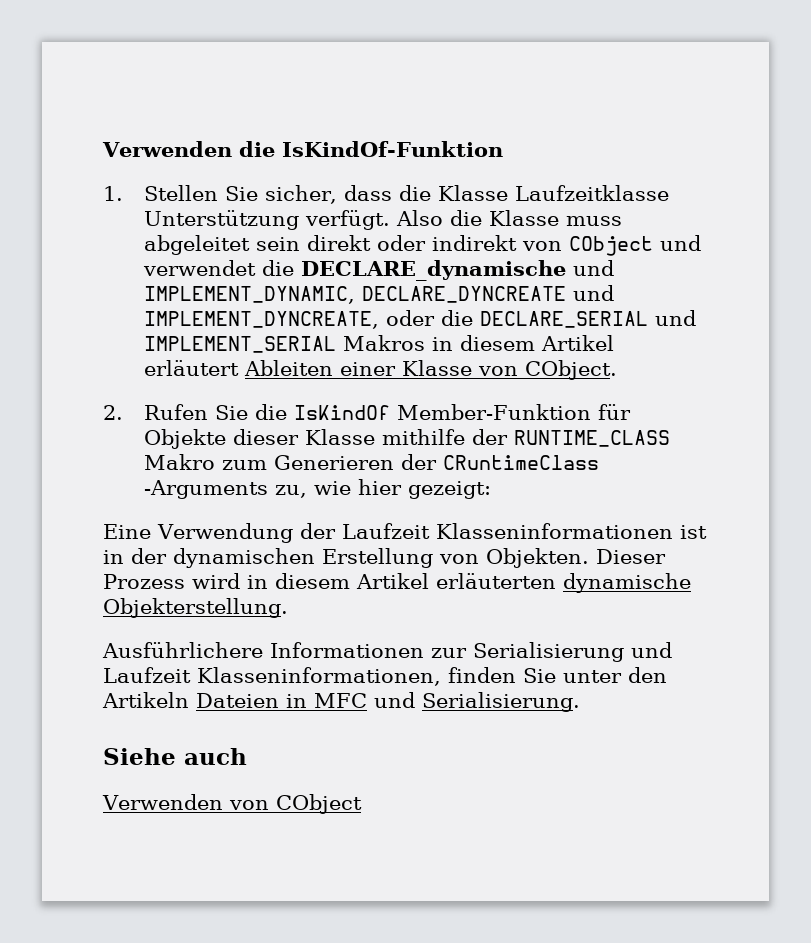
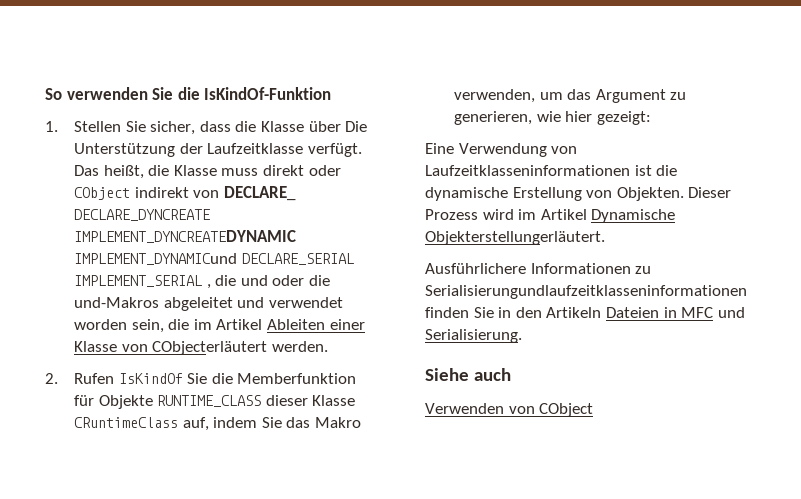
[102,141,232,157] Verwenden -> [45,87,174,100] So verwenden Sie
[515,185,670,201] [143,210,443,230] Laufzeitklasse Unterstützung verfügt. Also -> [308,121,368,132] [74,143,362,157] [74,165,144,179] über Die Unterstützung der Laufzeitklasse verfügt. Das heißt,
[143,235,300,255] abgeleitet sein -> (259, 172) none
(426, 243) none -> [74,187,131,200] CObject
[568,235,701,256] [142,260,614,281] [143,285,614,304] [143,310,696,329] [143,335,614,353] [143,360,239,376] CObject und verwendet die DECLARE_dynamische und IMPLEMENT_DYNAMIC, DECLARE_DYNCREATE und IMPLEMENT_DYNCREATE, oder die DECLARE_SERIAL und IMPLEMENT_SERIAL Makros in diesem Artikel erläutert -> [223,186,296,201] [74,209,211,221] [74,230,297,243] [74,253,354,265] [74,275,331,289] [74,297,343,311] [74,319,263,333] DECLARE_ DECLARE_DYNCREATE IMPLEMENT_DYNCREATEDYNAMIC IMPLEMENT_DYNAMICund DECLARE_SERIAL IMPLEMENT_SERIAL , die und oder die und-Makros abgeleitet und verwendet worden sein, die im Artikel
[524,360,617,380] CObject. -> [152,341,328,355] CObjecterläutert werden.
[214,404,591,420] Sie die IsKindOf Member-Funktion -> [118,373,357,384] IsKindOf Sie die Memberfunktion
(226, 439) none -> [157,395,262,407] RUNTIME_CLASS
[381,429,670,447] [143,454,599,470] [143,480,307,499] mithilfe der RUNTIME_CLASS Makro zum Generieren der CRuntimeClass -Arguments zu, -> [74,417,362,431] [454,89,687,103] [454,111,533,125] CRuntimeClass auf, indem Sie das Makro verwenden, um das Argument zu generieren,
[299,523,707,539] [103,548,315,568] der Laufzeit Klasseninformationen ist in der dynamischen -> [551,146,578,154] [425,165,678,176] [425,187,508,201] von Laufzeitklasseninformationen ist die dynamische
[247,573,691,593] [103,598,288,618] [102,642,672,662] [103,667,441,686] in diesem Artikel erläuterten dynamische Objekterstellung. // Ausführlichere Informationen zur Serialisierung und Laufzeit Klasseninformationen, -> [518,209,676,223] [425,231,605,245] [425,263,652,274] [425,285,747,299] im Artikel Dynamische Objekterstellungerläutert. // Ausführlichere Informationen zu Serialisierungundlaufzeitklasseninformationen
[563,670,622,683] unter -> [498,307,512,318] in

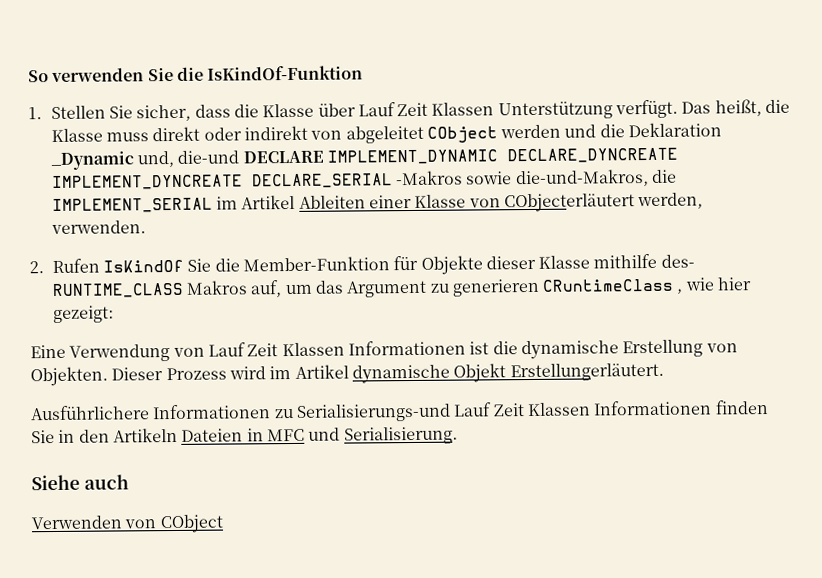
[345,121,368,132] [74,143,304,157] Die Unterstützung der Laufzeitklasse -> [357,101,613,120] Lauf Zeit Klassen Unterstützung
[74,187,131,200] CObject -> (242, 134) none
[223,186,296,201] [74,209,211,221] [74,230,297,243] [74,253,354,265] [74,275,331,289] [74,297,343,311] [74,319,190,333] DECLARE_ DECLARE_DYNCREATE IMPLEMENT_DYNCREATEDYNAMIC IMPLEMENT_DYNAMICund DECLARE_SERIAL IMPLEMENT_SERIAL , die und oder die und-Makros abgeleitet und verwendet worden sein, die -> [345,122,723,144] [49,147,678,171] [51,169,677,191] [51,197,213,214] abgeleitet CObject werden und die Deklaration _Dynamic und, die-und DECLARE IMPLEMENT_DYNAMIC DECLARE_DYNCREATE IMPLEMENT_DYNCREATE DECLARE_SERIAL -Makros sowie die-und-Makros, die IMPLEMENT_SERIAL
[271,341,328,352] werden. -> [637,192,704,210] [50,220,146,235] werden, verwenden.
[237,373,357,384] Memberfunktion -> [242,256,390,272] Member-Funktion
[157,395,262,407] RUNTIME_CLASS -> (483, 265) none
[74,417,362,431] [454,89,536,103] CRuntimeClass auf, indem Sie das Makro verwenden, -> [593,253,695,269] [51,280,283,299] mithilfe des- RUNTIME_CLASS Makros auf,
[454,111,533,125] generieren, -> [451,278,684,297] generieren CRuntimeClass ,
[425,165,630,176] Laufzeitklasseninformationen -> [207,340,466,357] Lauf Zeit Klassen Informationen
[591,209,676,223] [425,231,605,245] Dynamische Objekterstellungerläutert. -> [351,362,664,384] dynamische Objekt Erstellungerläutert.
[425,285,747,299] Serialisierungundlaufzeitklasseninformationen -> [295,400,713,422] Serialisierungs-und Lauf Zeit Klassen Informationen

